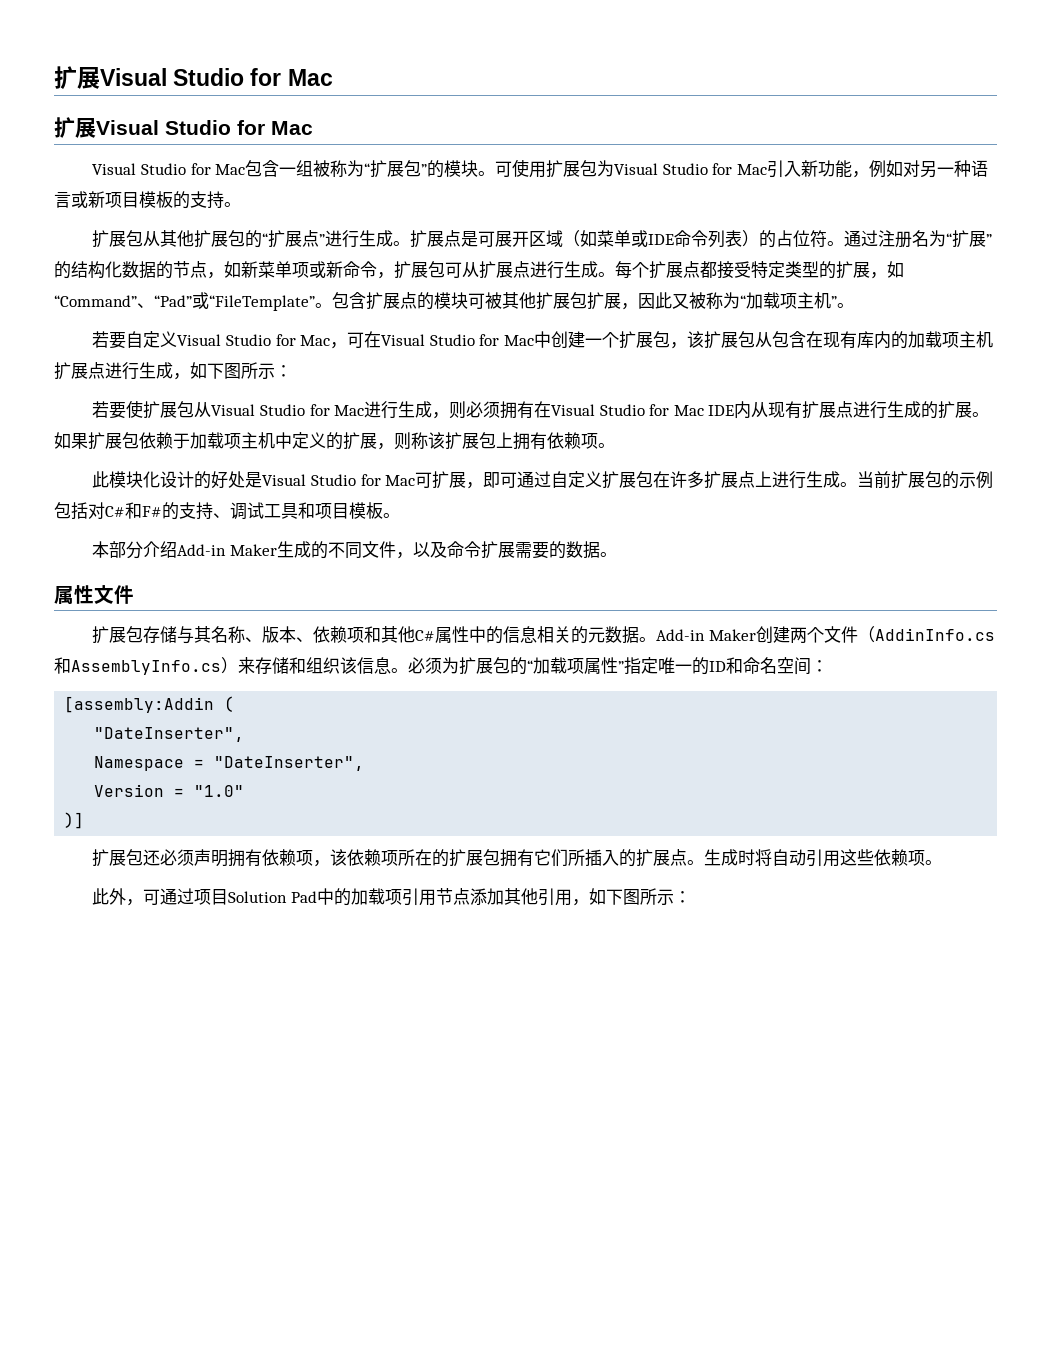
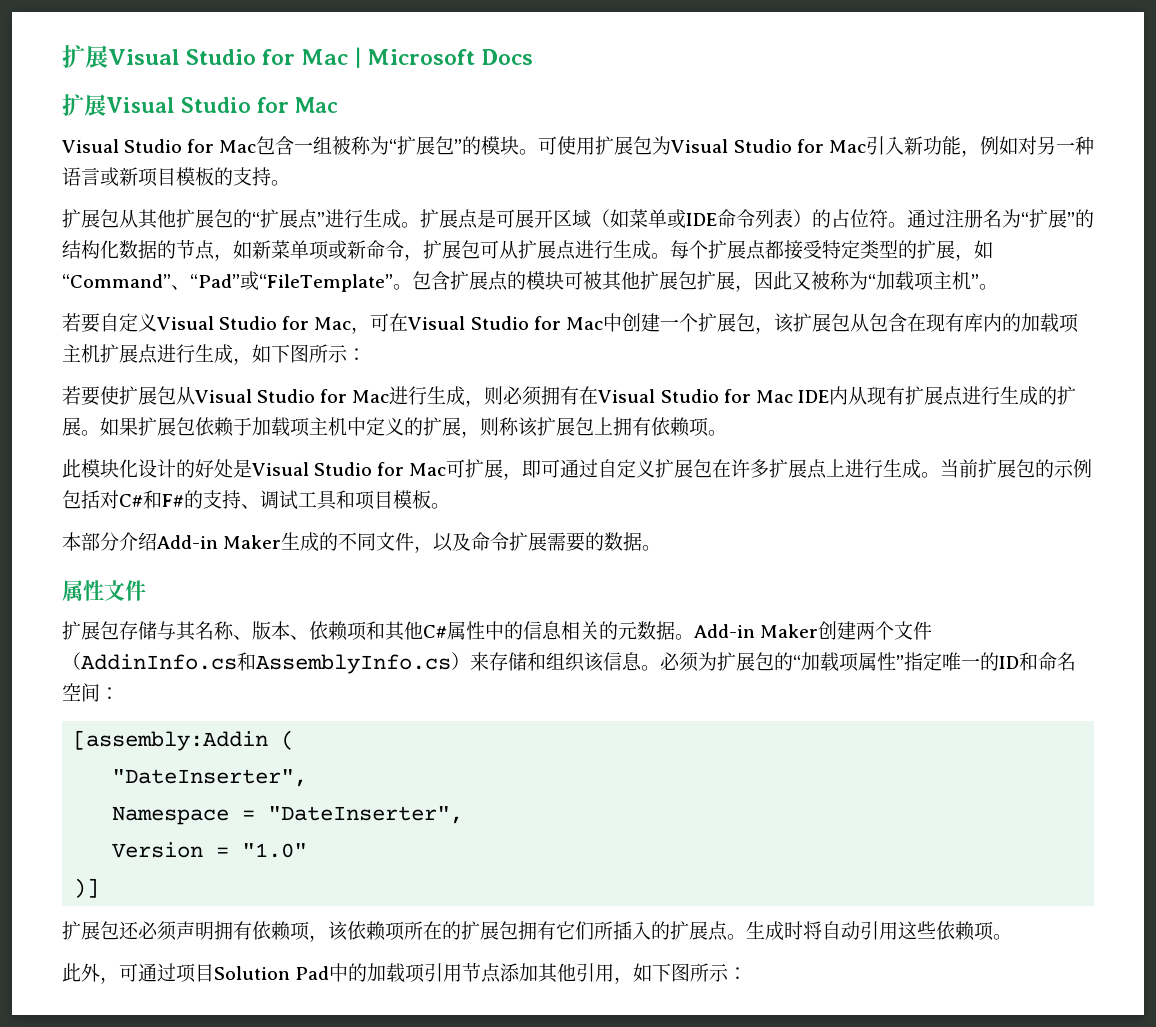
[54,66,333,90] 扩展Visual Studio for Mac -> [62,45,534,68] 扩展Visual Studio for Mac | Microsoft Docs

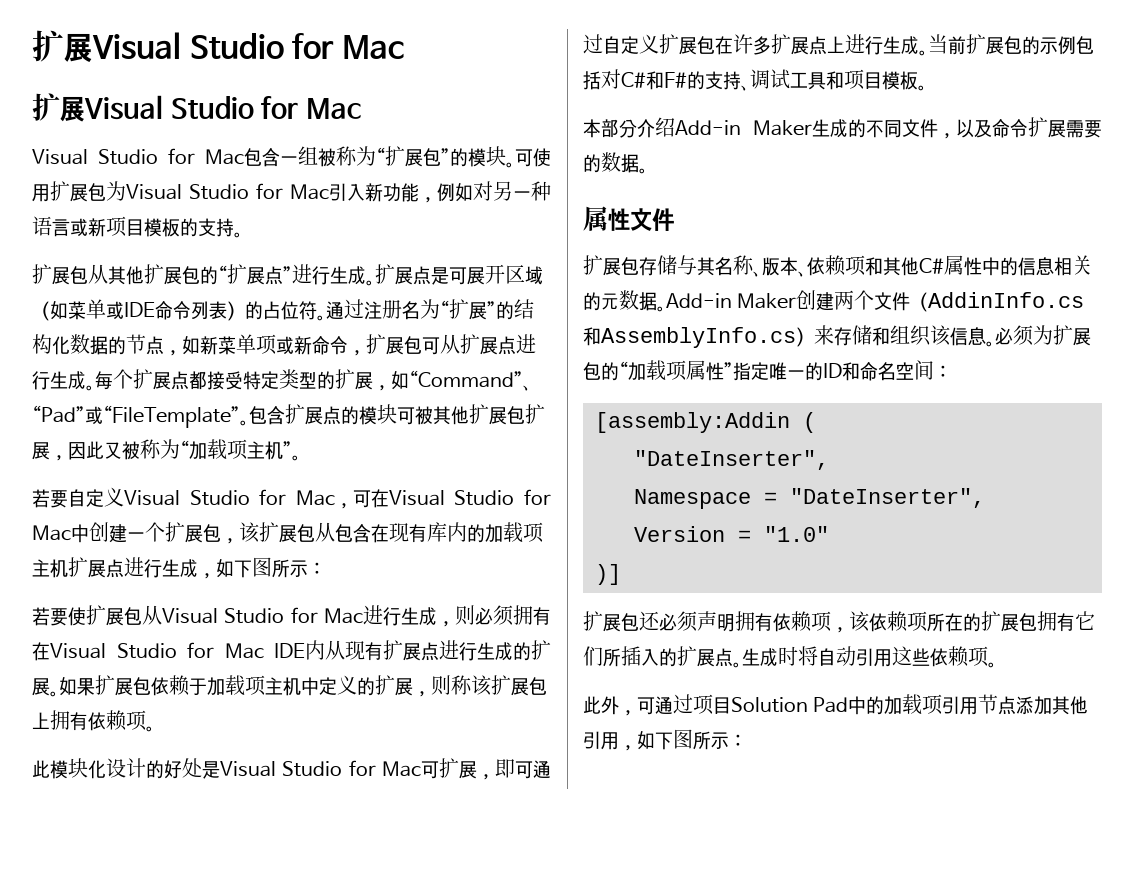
[62,45,534,68] 扩展Visual Studio for Mac | Microsoft Docs -> [32,30,404,62] 扩展Visual Studio for Mac

